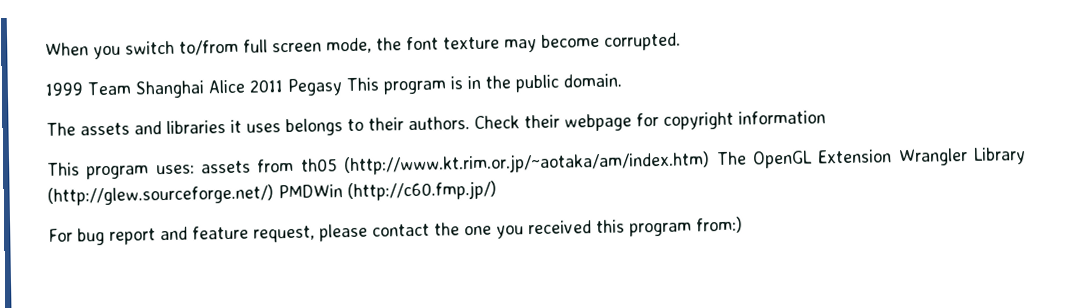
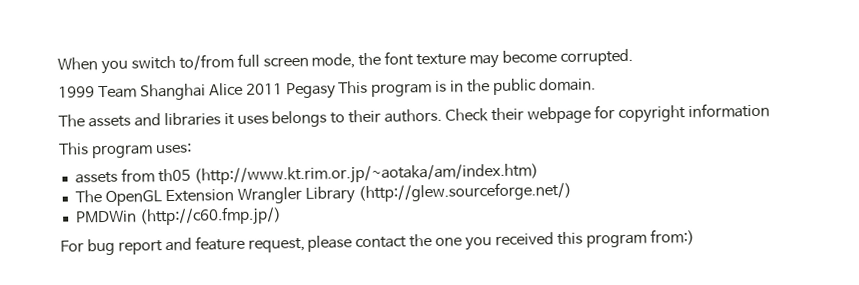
(195, 169) none -> (192, 148) //
(711, 163) none -> (539, 174) //
(274, 195) none -> (572, 192) //

